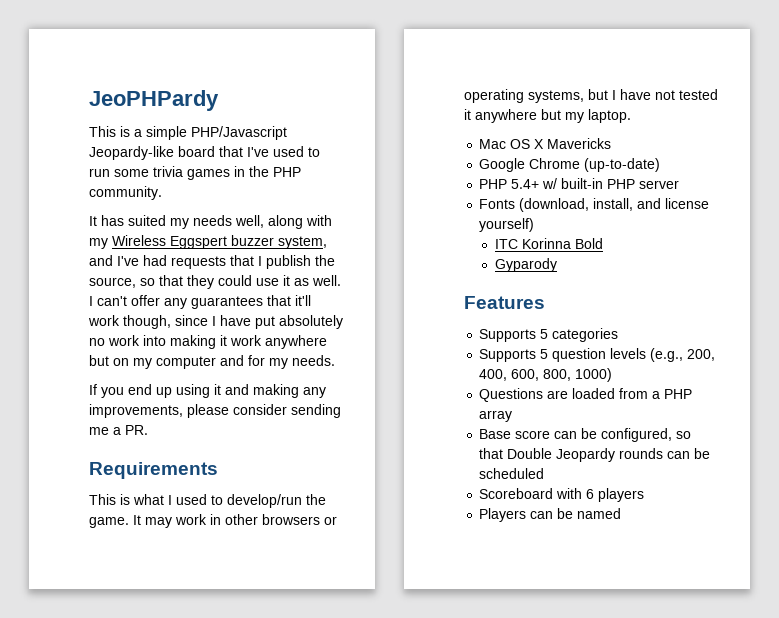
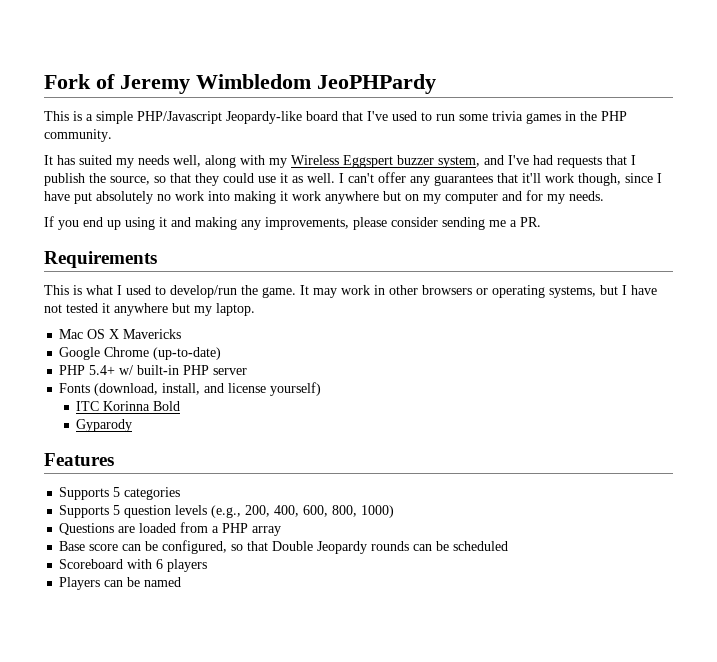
(89, 100) none -> [44,74,311,94] Fork of Jeremy Wimbledom

